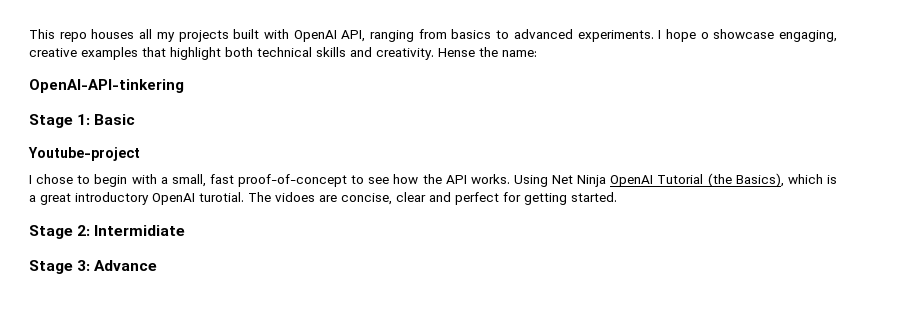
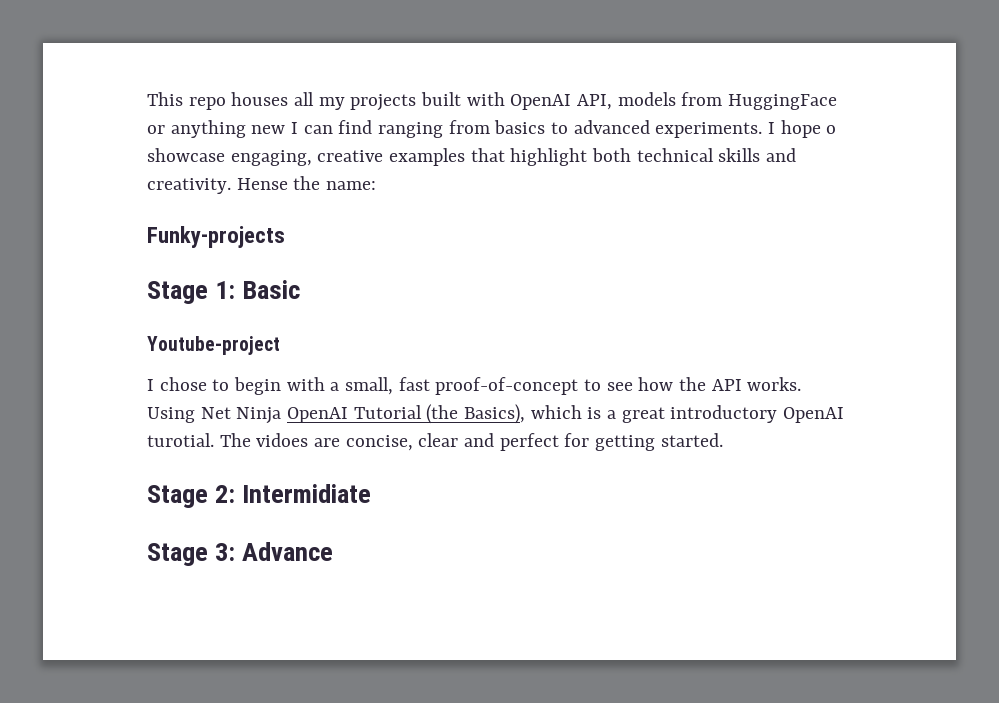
(366, 36) none -> [617,92,838,110] [147,120,373,138] models from HuggingFace or anything new I can find
[29,79,184,93] OpenAI-API-tinkering -> [147,226,285,248] Funky-projects

